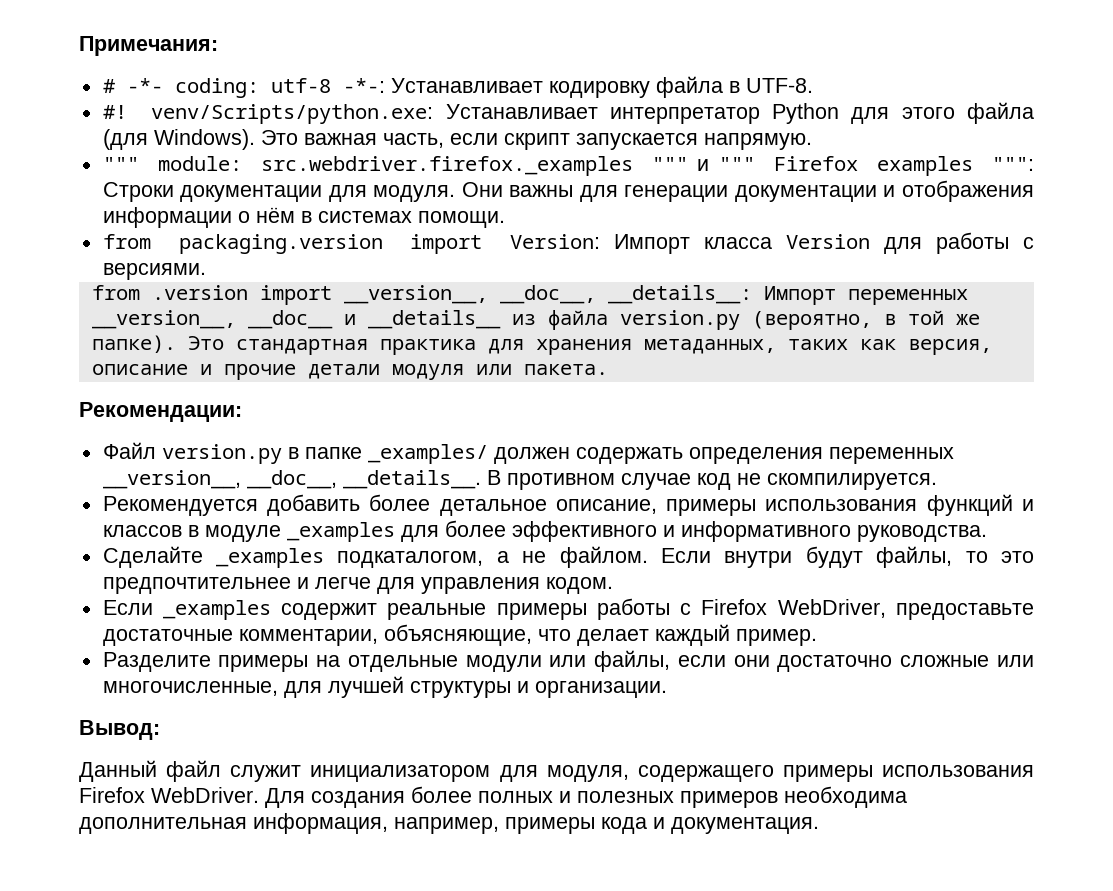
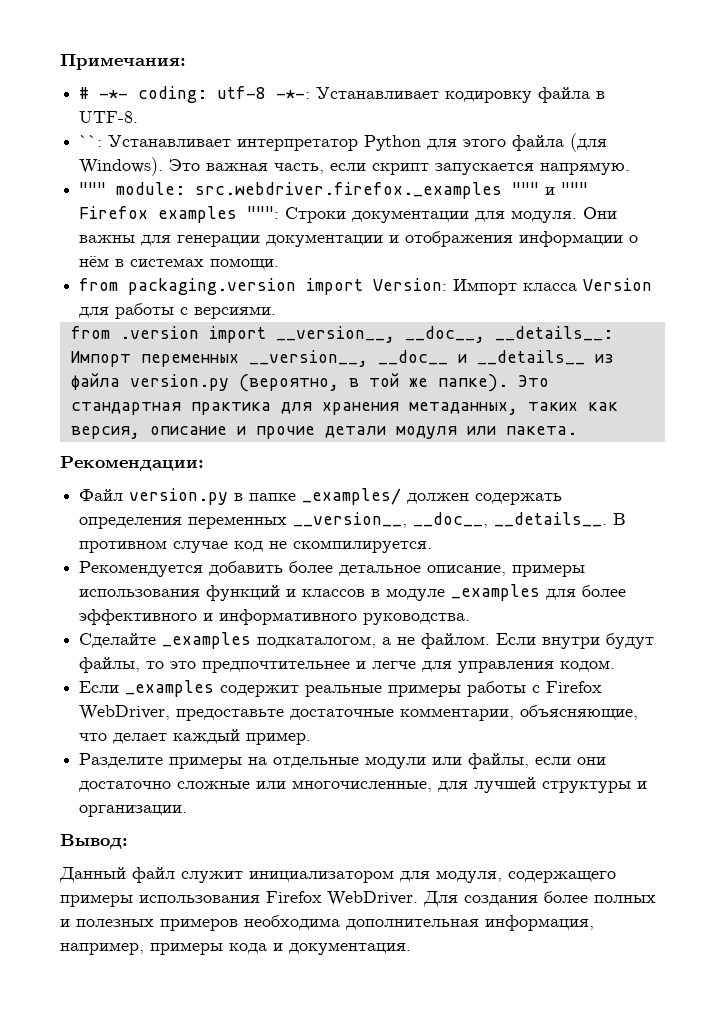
[102,104,434,124] #! venv/Scripts/python.exe: -> [79,135,103,147] ``:

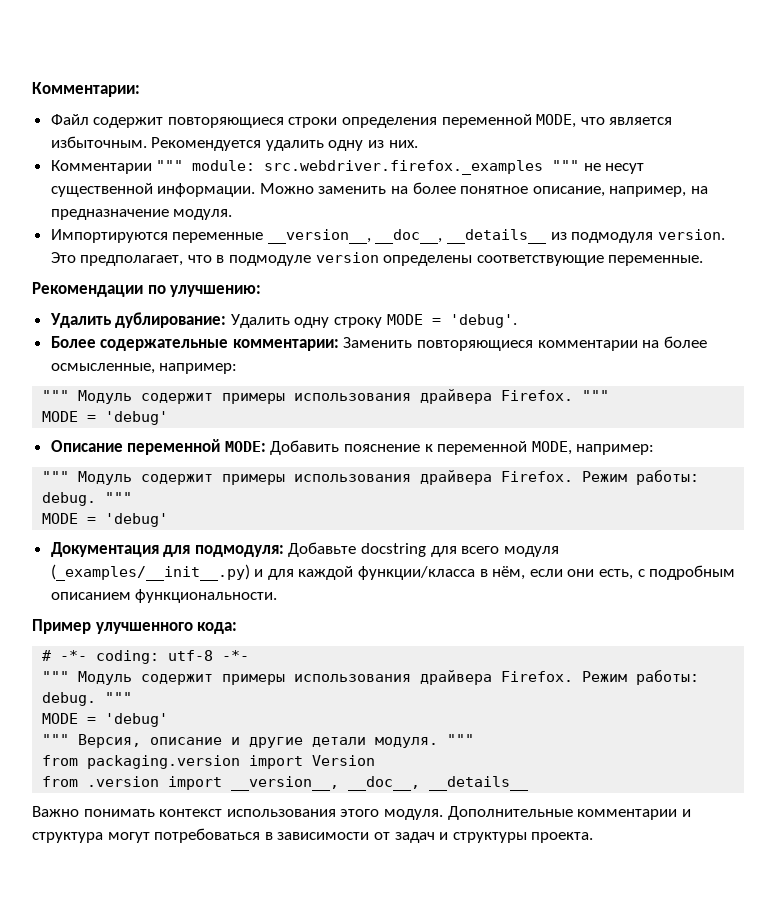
[60,54,186,70] [79,86,606,103] [79,111,139,123] [79,133,608,152] [79,157,631,176] [79,182,589,199] [79,206,618,223] [79,231,639,247] [79,256,280,270] [79,278,653,295] [79,303,277,319] Примечания: // # -*- coding: utf-8 -*-: Устанавливает кодировку файла в UTF-8. // ``: Устанавливает интерпретатор Python для этого файла (для Windows). Это важная часть, если скрипт запускается напрямую. // """ module: src.webdriver.firefox._examples """ и """ Firefox examples """: Строки документации для модуля. Они важны для генерации документации и отображения информации о нём в системах помощи. // from packaging.version import Version: Импорт класса Version для работы с версиями. -> [32,82,140,97] [50,114,673,128] [50,136,418,151] [50,160,645,175] [50,182,709,197] [50,209,233,220] [50,229,725,244] [50,252,704,266] [32,282,262,297] [49,312,517,328] [50,336,707,351] [50,363,238,374] [42,389,610,404] [42,411,169,425] [50,439,655,455] [42,470,700,485] [42,492,133,506] [42,513,169,527] [50,542,559,557] [50,564,736,581] [50,589,278,603] [32,619,238,634] [42,650,250,664] [42,670,700,685] [42,692,133,706] [42,713,169,727] [42,734,475,748] [42,755,376,769] Комментарии: // Файл содержит повторяющиеся строки определения переменной MODE, что является избыточным. Рекомендуется удалить одну из них. // Комментарии """ module: src.webdriver.firefox._examples """ не несут существенной информации. Можно заменить на более понятное описание, например, на предназначение модуля. // Импортируются переменные __version__, __doc__, __details__ из подмодуля version. Это предполагает, что в подмодуле version определены соответствующие переменные. // Рекомендации по улучшению: // Удалить дублирование: Удалить одну строку MODE = 'debug'. // Более содержательные комментарии: Заменить повторяющиеся комментарии на более осмысленные, например: // """ Модуль содержит примеры использования драйвера Firefox. """ // MODE = 'debug' // Описание переменной MODE: Добавить пояснение к переменной MODE, например: // """ Модуль содержит примеры использования драйвера Firefox. Режим работы: debug. """ // MODE = 'debug' // Документация для подмодуля: Добавьте docstring для всего модуля (_examples/__init__.py) и для каждой функции/класса в нём, если они есть, с подробным описанием функциональности. // Пример улучшенного кода: // # -*- coding: utf-8 -*- // """ Модуль содержит примеры использования драйвера Firefox. Режим работы: debug. """ // MODE = 'debug' // """ Версия, описание и другие детали модуля. """ // from packaging.version import Version
[494,326,613,341] [70,350,614,367] [70,373,549,392] [70,402,618,415] [70,426,577,439] [60,456,204,471] [79,488,563,505] [79,512,627,529] [79,540,433,553] [79,561,586,577] [79,584,627,601] [79,609,471,625] [79,632,655,649] [79,657,616,673] [79,680,603,697] [79,705,639,721] [79,729,312,745] [79,753,607,769] [79,777,648,793] [79,805,188,817] [60,834,128,849] [59,867,616,883] [60,891,656,907] [60,915,594,931] [60,942,411,955] __details__: Импорт переменных __version__, __doc__ и __details__ из файла version.py (вероятно, в той же папке). Это стандартная практика для хранения метаданных, таких как версия, описание и прочие детали модуля или пакета. // Рекомендации: // Файл version.py в папке _examples/ должен содержать определения переменных __version__, __doc__, __details__. В противном случае код не скомпилируется. // Рекомендуется добавить более детальное описание, примеры использования функций и классов в модуле _examples для более эффективного и информативного руководства. // Сделайте _examples подкаталогом, а не файлом. Если внутри будут файлы, то это предпочтительнее и легче для управления кодом. // Если _examples содержит реальные примеры работы с Firefox WebDriver, предоставьте достаточные комментарии, объясняющие, что делает каждый пример. // Разделите примеры на отдельные модули или файлы, если они достаточно сложные или многочисленные, для лучшей структуры и организации. // Вывод: // Данный файл служит инициализатором для модуля, содержащего примеры использования Firefox WebDriver. Для создания более полных и полезных примеров необходима дополнительная информация, например, примеры кода и документация. -> [429,776,530,791] [32,806,691,820] [32,828,594,843] __details__ // Важно понимать контекст использования этого модуля. Дополнительные комментарии и структура могут потребоваться в зависимости от задач и структуры проекта.

